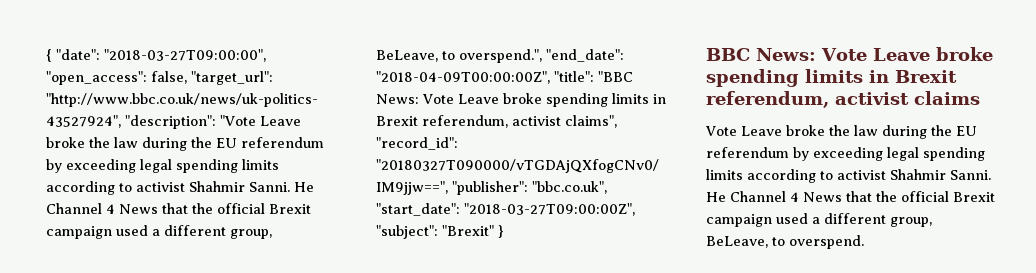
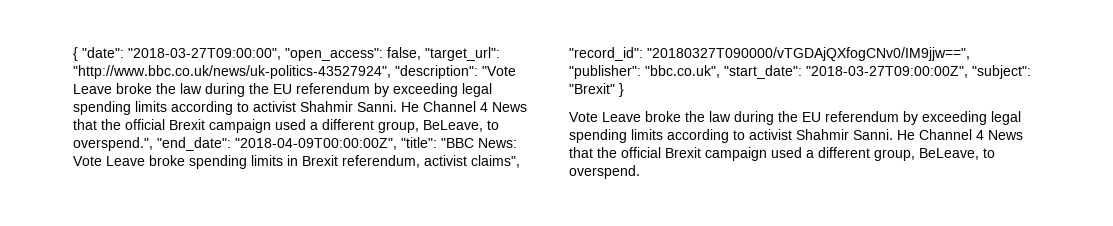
[706,47,993,61] [706,69,957,87] [706,91,980,108] // BBC News: Vote Leave broke spending limits in Brexit referendum, activist claims -> (624, 90) none

